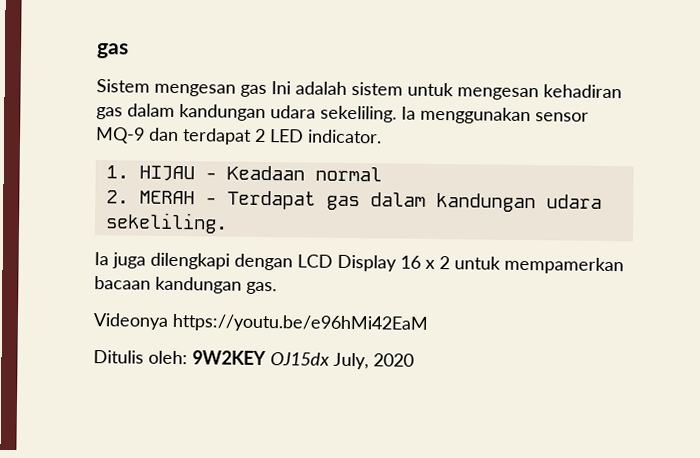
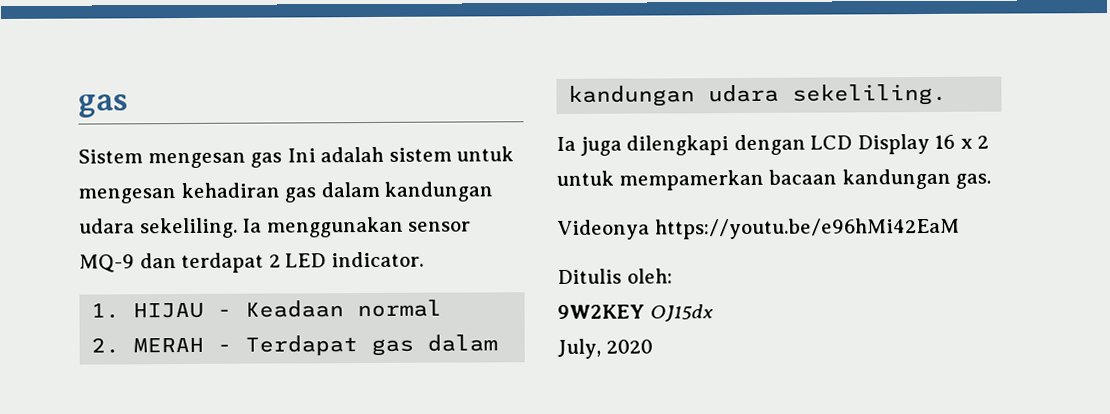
(188, 357) none -> (673, 276) //
(330, 359) none -> (714, 313) //

